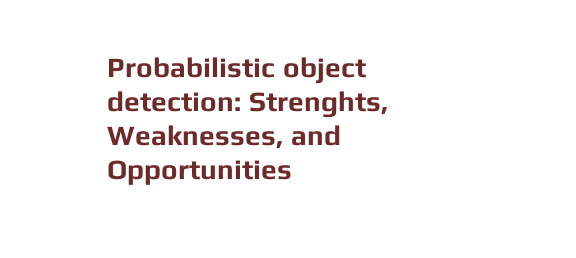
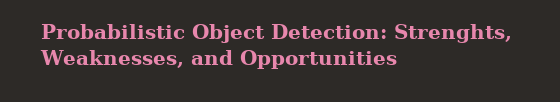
[282,57,366,84] [107,91,241,112] object detection: -> [192,24,387,43] Object Detection:

